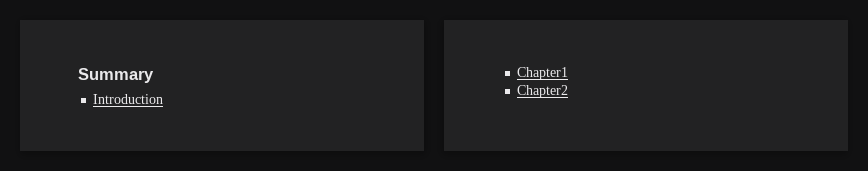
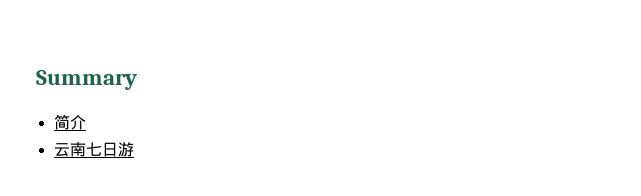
[93,94,164,104] [517,67,569,80] [517,85,569,98] Introduction // Chapter1 // Chapter2 -> [53,114,86,130] [53,142,134,157] 简介 // 云南七日游

